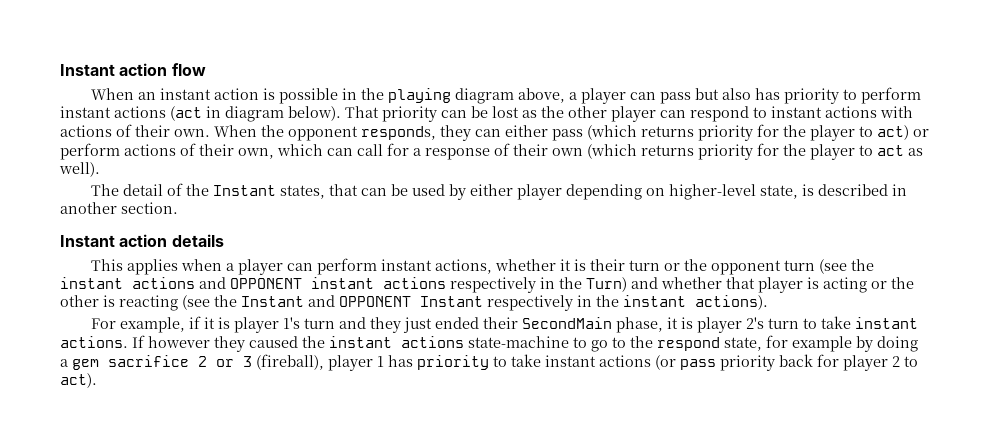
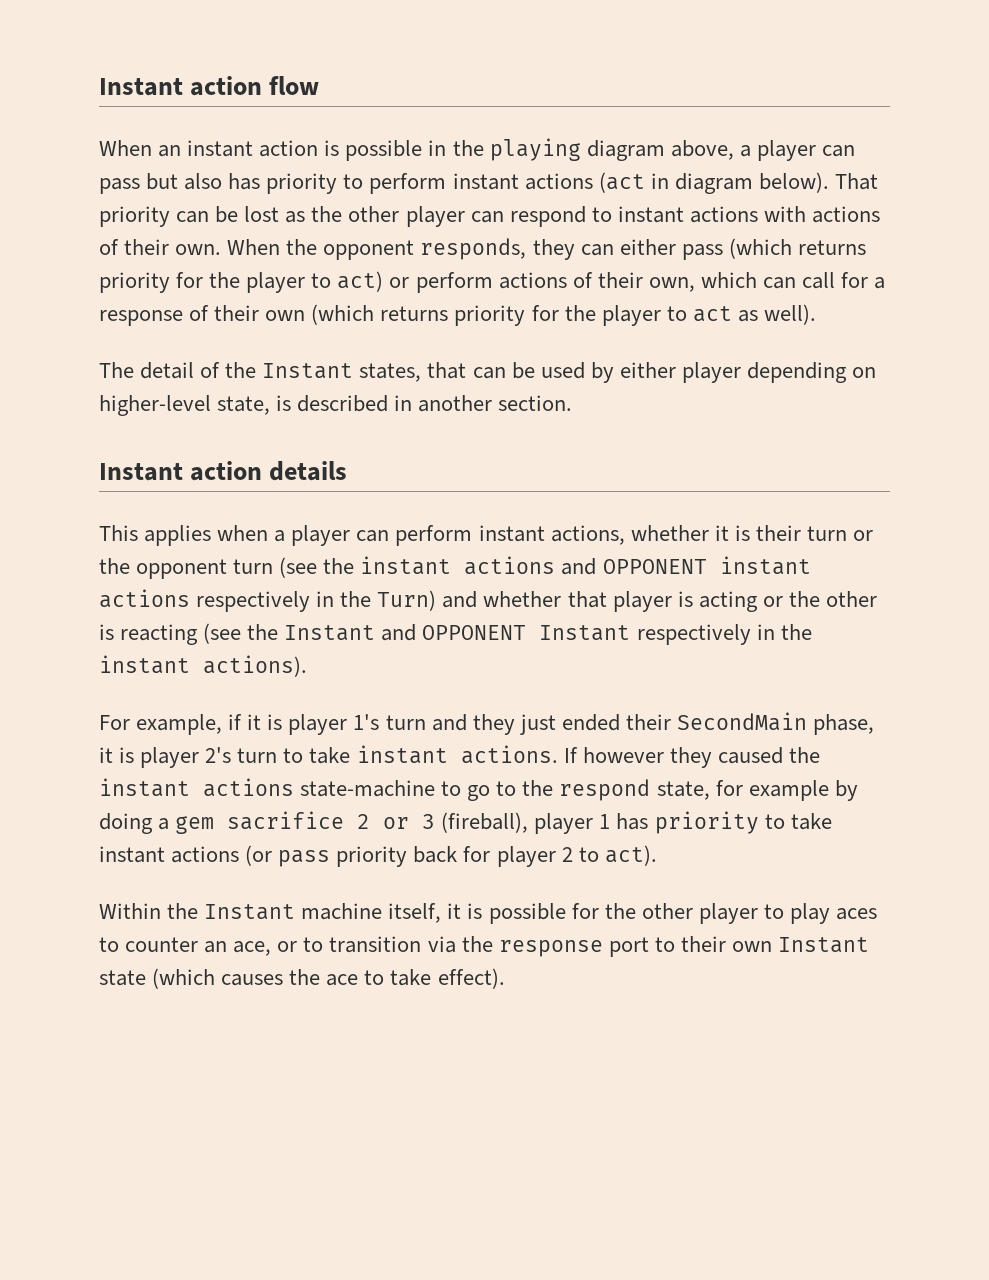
(97, 380) none -> [99,903,878,924] [99,936,870,957] [99,968,505,989] // Within the Instant machine itself, it is possible for the other player to play aces to counter an ace, or to transition via the response port to their own Instant state (which causes the ace to take effect).

